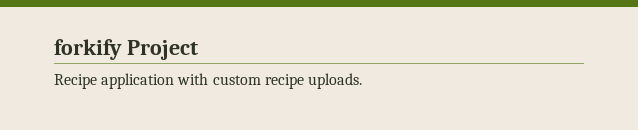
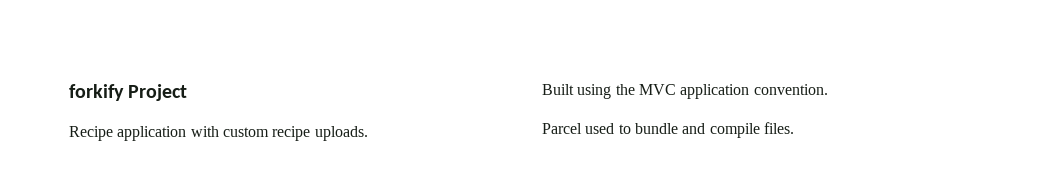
(362, 81) none -> [542,84,828,99] [542,122,794,138] // Built using the MVC application convention. // Parcel used to bundle and compile files.

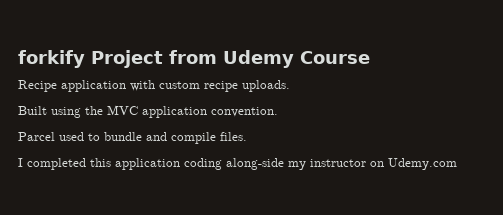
(188, 92) none -> [169,50,370,68] from Udemy Course
(794, 128) none -> [18,158,457,170] // I completed this application coding along-side my instructor on Udemy.com

